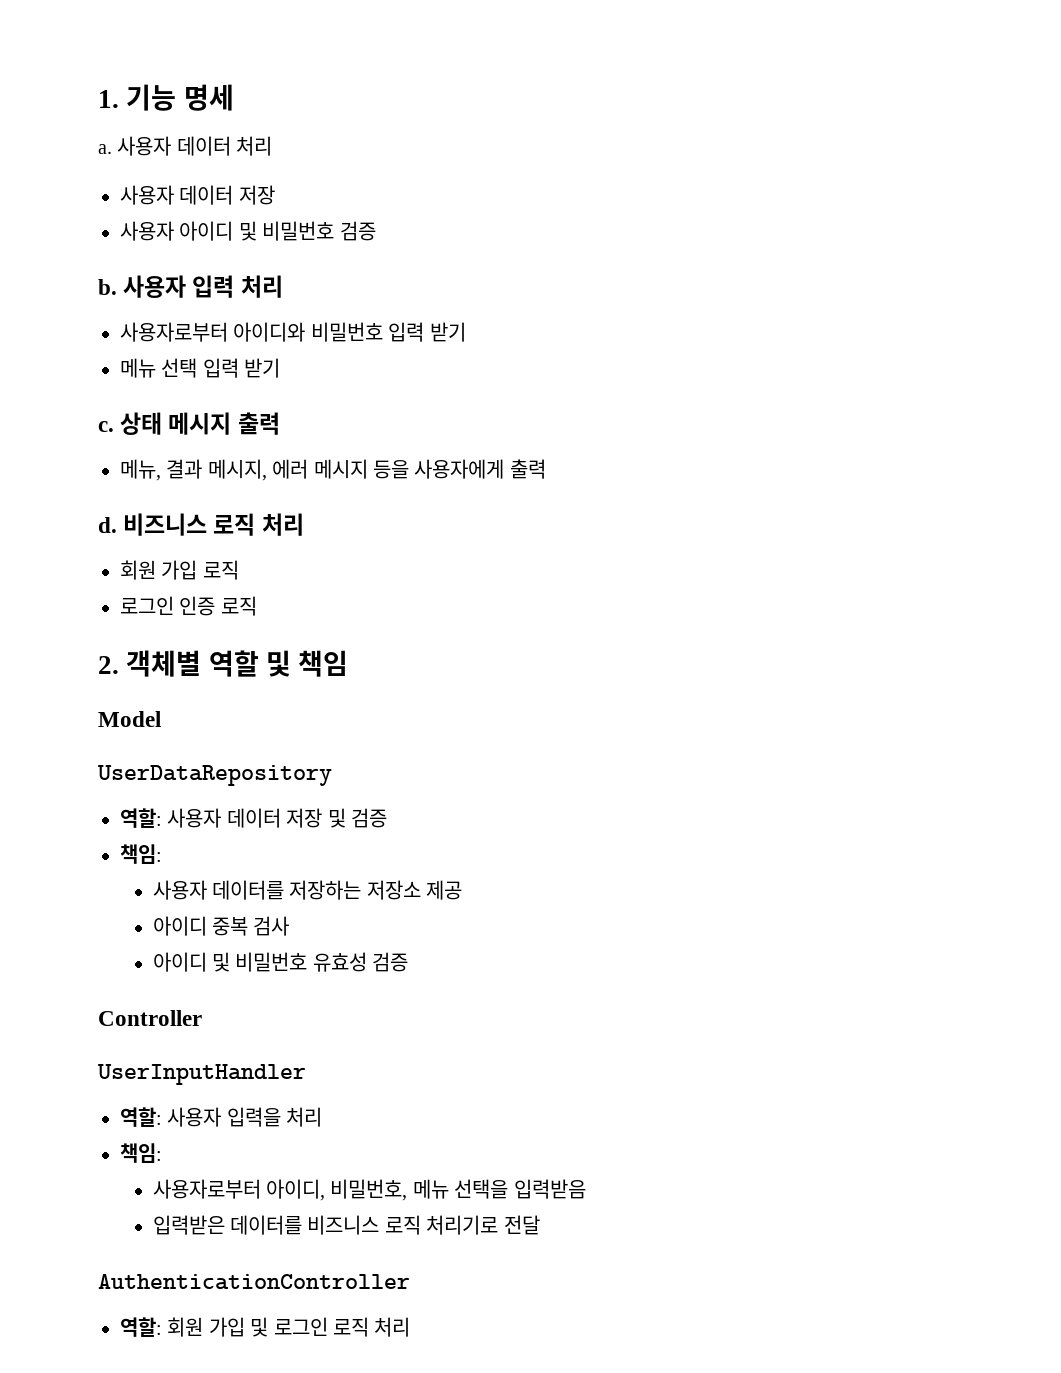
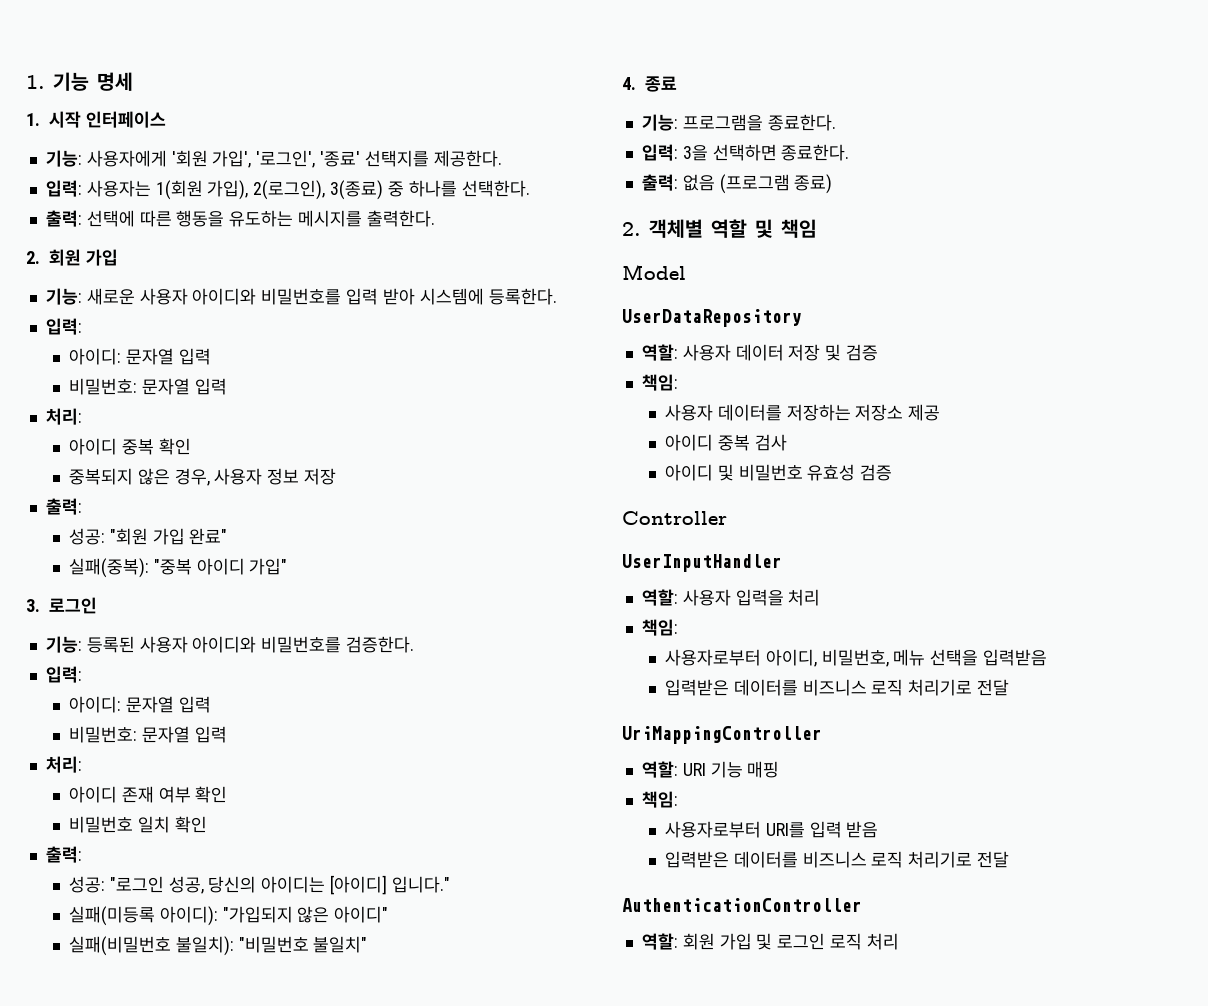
[98,136,273,156] [120,185,275,205] [120,221,376,241] [98,275,283,298] [120,322,466,342] [120,358,281,378] [98,412,280,435] [120,459,546,481] [98,513,304,536] [120,560,239,580] [120,596,257,616] a. 사용자 데이터 처리 // 사용자 데이터 저장 // 사용자 아이디 및 비밀번호 검증 // b. 사용자 입력 처리 // 사용자로부터 아이디와 비밀번호 입력 받기 // 메뉴 선택 입력 받기 // c. 상태 메시지 출력 // 메뉴, 결과 메시지, 에러 메시지 등을 사용자에게 출력 // d. 비즈니스 로직 처리 // 회원 가입 로직 // 로그인 인증 로직 -> [26,111,166,128] [45,150,502,168] [45,180,530,200] [45,210,435,227] [26,249,118,266] [45,288,557,305] [45,318,82,335] [68,348,211,365] [68,378,227,395] [45,408,82,425] [68,438,191,455] [68,468,337,486] [45,498,82,515] [68,528,228,545] [68,558,288,578] [26,597,98,614] [45,636,415,653] [45,666,82,683] [68,696,211,713] [68,726,227,743] [45,756,82,773] [68,786,228,803] [68,816,207,833] [45,846,82,863] [68,875,451,895] [68,906,389,926] [68,936,368,956] [622,76,678,92] [641,114,836,131] [641,144,850,161] [641,174,833,194] 1. 시작 인터페이스 // 기능: 사용자에게 '회원 가입', '로그인', '종료' 선택지를 제공한다. // 입력: 사용자는 1(회원 가입), 2(로그인), 3(종료) 중 하나를 선택한다. // 출력: 선택에 따른 행동을 유도하는 메시지를 출력한다. // 2. 회원 가입 // 기능: 새로운 사용자 아이디와 비밀번호를 입력 받아 시스템에 등록한다. // 입력: // 아이디: 문자열 입력 // 비밀번호: 문자열 입력 // 처리: // 아이디 중복 확인 // 중복되지 않은 경우, 사용자 정보 저장 // 출력: // 성공: "회원 가입 완료" // 실패(중복): "중복 아이디 가입" // 3. 로그인 // 기능: 등록된 사용자 아이디와 비밀번호를 검증한다. // 입력: // 아이디: 문자열 입력 // 비밀번호: 문자열 입력 // 처리: // 아이디 존재 여부 확인 // 비밀번호 일치 확인 // 출력: // 성공: "로그인 성공, 당신의 아이디는 [아이디] 입니다." // 실패(미등록 아이디): "가입되지 않은 아이디" // 실패(비밀번호 불일치): "비밀번호 불일치" // 4. 종료 // 기능: 프로그램을 종료한다. // 입력: 3을 선택하면 종료한다. // 출력: 없음 (프로그램 종료)
(540, 1225) none -> [622,726,822,744] [641,761,780,778] [641,791,678,808] [664,821,879,838] [664,851,1010,868] // UriMappingController // 역할: URI 기능 매핑 // 책임: // 사용자로부터 URI를 입력 받음 // 입력받은 데이터를 비즈니스 로직 처리기로 전달

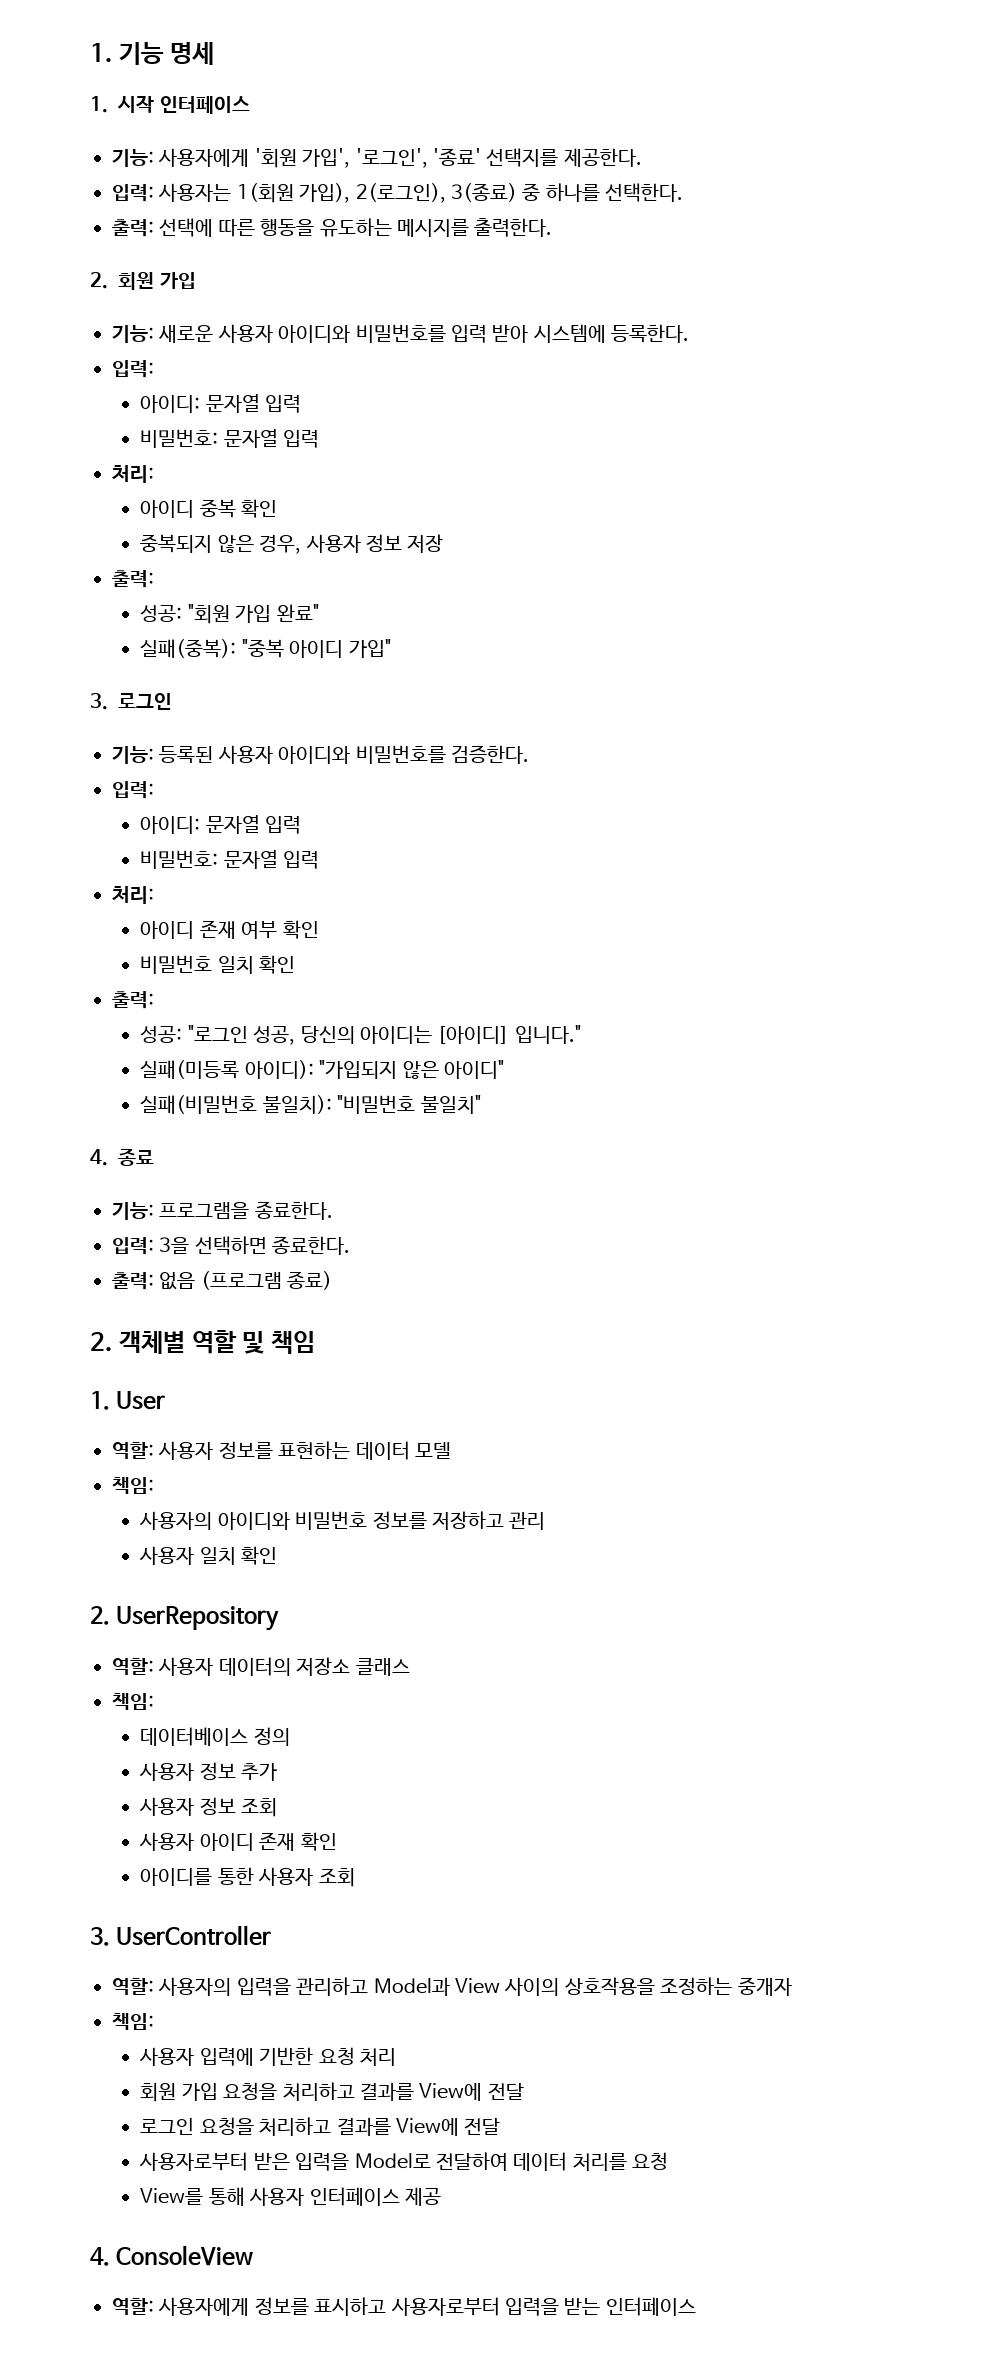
[622,264,686,280] [622,309,802,327] [641,344,879,361] [641,374,678,391] [664,404,941,421] [664,434,787,451] [664,464,893,481] [622,511,727,525] [622,554,782,572] [641,589,821,606] [641,619,678,636] [664,649,1048,667] [664,679,1010,696] [622,726,822,744] [641,761,780,778] [641,791,678,808] [664,821,879,838] [664,851,1010,868] [622,898,862,912] [641,933,899,950] Model // UserDataRepository // 역할: 사용자 데이터 저장 및 검증 // 책임: // 사용자 데이터를 저장하는 저장소 제공 // 아이디 중복 검사 // 아이디 및 비밀번호 유효성 검증 // Controller // UserInputHandler // 역할: 사용자 입력을 처리 // 책임: // 사용자로부터 아이디, 비밀번호, 메뉴 선택을 입력받음 // 입력받은 데이터를 비즈니스 로직 처리기로 전달 // UriMappingController // 역할: URI 기능 매핑 // 책임: // 사용자로부터 URI를 입력 받음 // 입력받은 데이터를 비즈니스 로직 처리기로 전달 // AuthenticationController // 역할: 회원 가입 및 로그인 로직 처리 -> [90,1391,166,1410] [112,1441,451,1460] [112,1477,154,1494] [139,1511,546,1530] [139,1546,278,1565] [90,1606,280,1631] [112,1657,410,1676] [112,1693,154,1710] [140,1727,290,1746] [139,1762,278,1781] [139,1797,278,1817] [139,1832,337,1851] [140,1867,355,1887] [90,1925,272,1946] [112,1977,792,1996] [112,2013,154,2030] [139,2047,396,2066] [140,2082,524,2102] [140,2117,501,2136] [139,2152,669,2171] [140,2187,441,2206] [90,2245,254,2266] [112,2297,696,2316] 1. User // 역할: 사용자 정보를 표현하는 데이터 모델 // 책임: // 사용자의 아이디와 비밀번호 정보를 저장하고 관리 // 사용자 일치 확인 // 2. UserRepository // 역할: 사용자 데이터의 저장소 클래스 // 책임: // 데이터베이스 정의 // 사용자 정보 추가 // 사용자 정보 조회 // 사용자 아이디 존재 확인 // 아이디를 통한 사용자 조회 // 3. UserController // 역할: 사용자의 입력을 관리하고 Model과 View 사이의 상호작용을 조정하는 중개자 // 책임: // 사용자 입력에 기반한 요청 처리 // 회원 가입 요청을 처리하고 결과를 View에 전달 // 로그인 요청을 처리하고 결과를 View에 전달 // 사용자로부터 받은 입력을 Model로 전달하여 데이터 처리를 요청 // View를 통해 사용자 인터페이스 제공 // 4. ConsoleView // 역할: 사용자에게 정보를 표시하고 사용자로부터 입력을 받는 인터페이스

